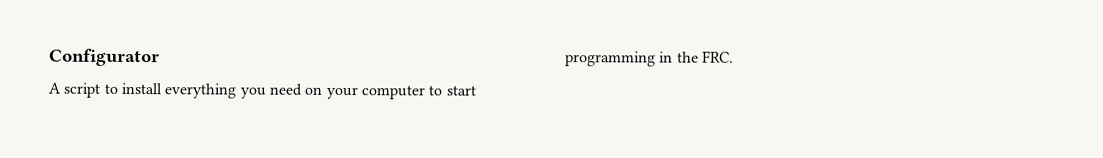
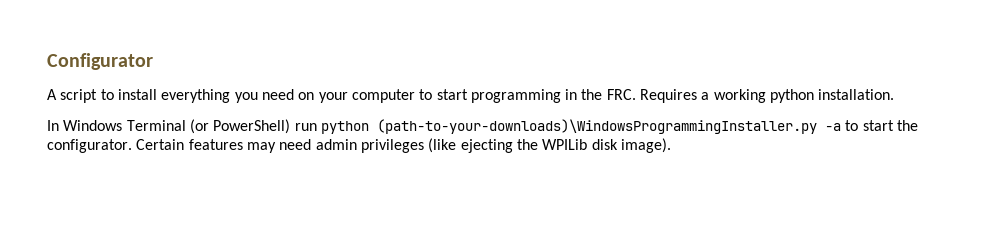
(734, 56) none -> [640,89,895,103] [47,119,918,134] [47,138,671,153] Requires a working python installation. // In Windows Terminal (or PowerShell) run python (path-to-your-downloads)\WindowsProgrammingInstaller.py -a to start the configurator. Certain features may need admin privileges (like ejecting the WPILib disk image).

